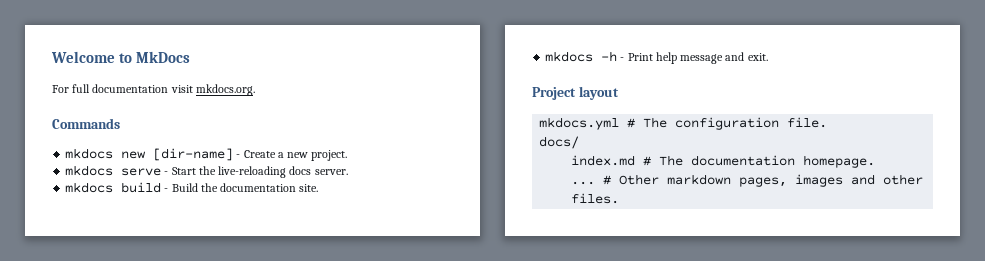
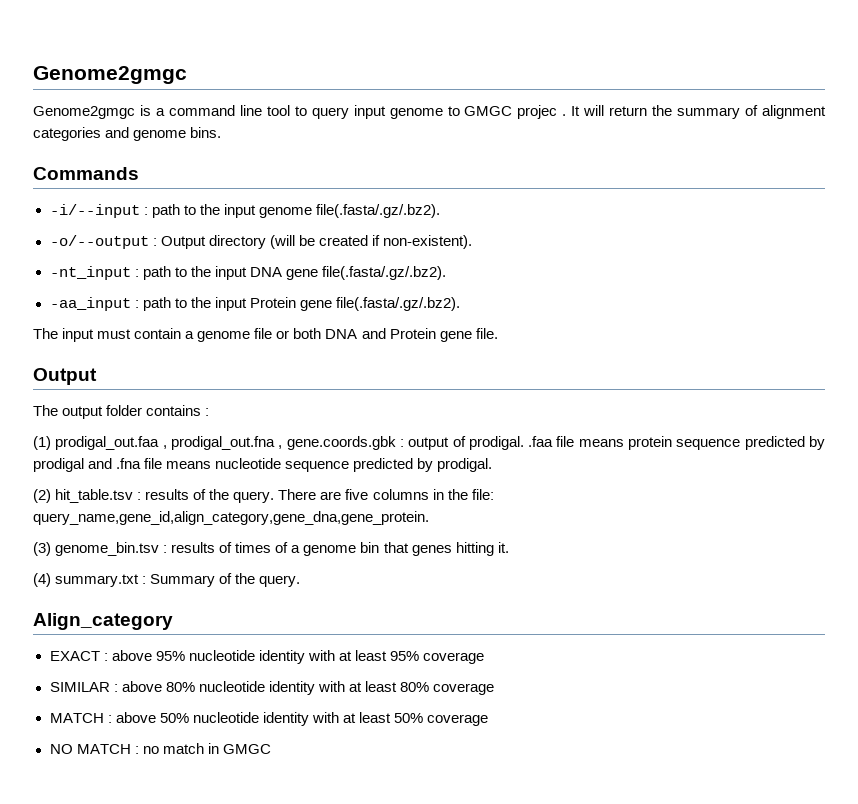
[51,51,191,63] [52,84,255,96] [52,118,120,129] [65,148,348,161] [65,165,348,178] [65,182,319,193] [545,51,768,64] [532,86,619,100] [539,117,828,130] [539,136,580,149] [571,155,876,168] [571,174,924,187] [571,193,620,204] Welcome to MkDocs // For full documentation visit mkdocs.org. // Commands // mkdocs new [dir-name] - Create a new project. // mkdocs serve - Start the live-reloading docs server. // mkdocs build - Build the documentation site. // mkdocs -h - Print help message and exit. // Project layout // mkdocs.yml # The configuration file. // docs/ // index.md # The documentation homepage. // ... # Other markdown pages, images and other files. -> [33,66,187,84] [33,105,827,119] [33,127,222,141] [33,167,139,180] [49,204,440,218] [49,235,472,249] [49,266,446,280] [49,297,460,311] [33,328,498,342] [33,368,97,385] [33,405,210,419] [33,436,825,450] [33,458,493,472] [33,489,494,503] [33,511,429,525] [33,542,509,556] [33,573,301,587] [33,613,173,630] [49,650,485,664] [49,681,495,695] [49,712,489,726] [49,743,271,754] Genome2gmgc // Genome2gmgc is a command line tool to query input genome to GMGC projec . It will return the summary of alignment categories and genome bins. // Commands // -i/--input : path to the input genome file(.fasta/.gz/.bz2). // -o/--output : Output directory (will be created if non-existent). // -nt_input : path to the input DNA gene file(.fasta/.gz/.bz2). // -aa_input : path to the input Protein gene file(.fasta/.gz/.bz2). // The input must contain a genome file or both DNA and Protein gene file. // Output // The output folder contains : // (1) prodigal_out.faa , prodigal_out.fna , gene.coords.gbk : output of prodigal. .faa file means protein sequence predicted by prodigal and .fna file means nucleotide sequence predicted by prodigal. // (2) hit_table.tsv : results of the query. There are five columns in the file: query_name,gene_id,align_category,gene_dna,gene_protein. // (3) genome_bin.tsv : results of times of a genome bin that genes hitting it. // (4) summary.txt : Summary of the query. // Align_category // EXACT : above 95% nucleotide identity with at least 95% coverage // SIMILAR : above 80% nucleotide identity with at least 80% coverage // MATCH : above 50% nucleotide identity with at least 50% coverage // NO MATCH : no match in GMGC

